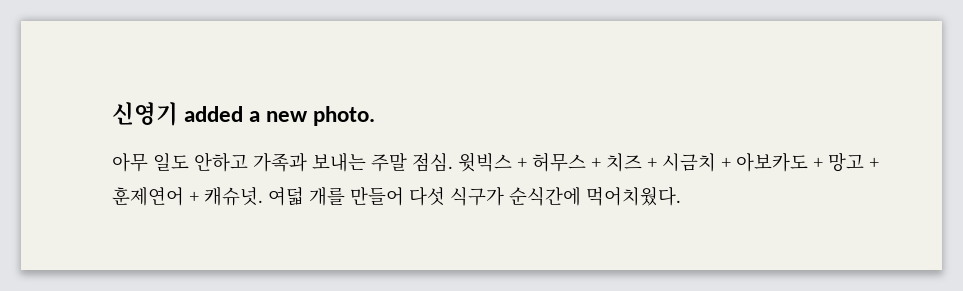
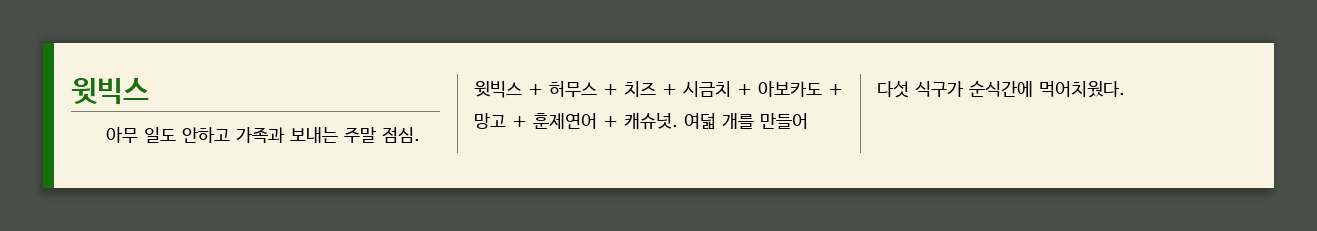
[112,102,376,126] 신영기 added a new photo. -> [71,77,149,105] 윗빅스

